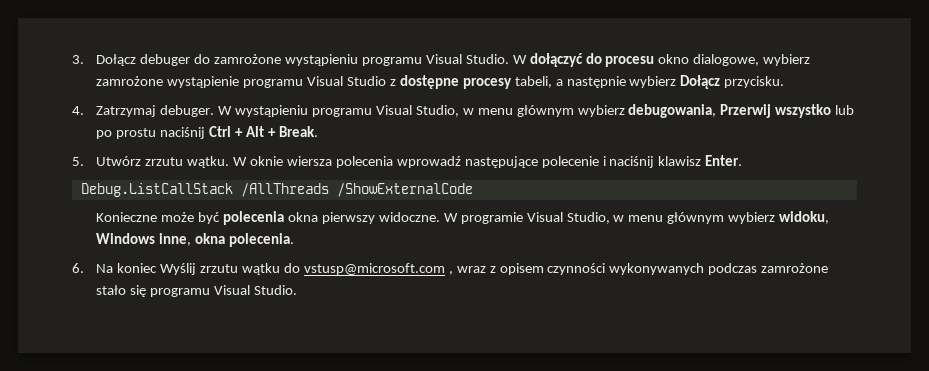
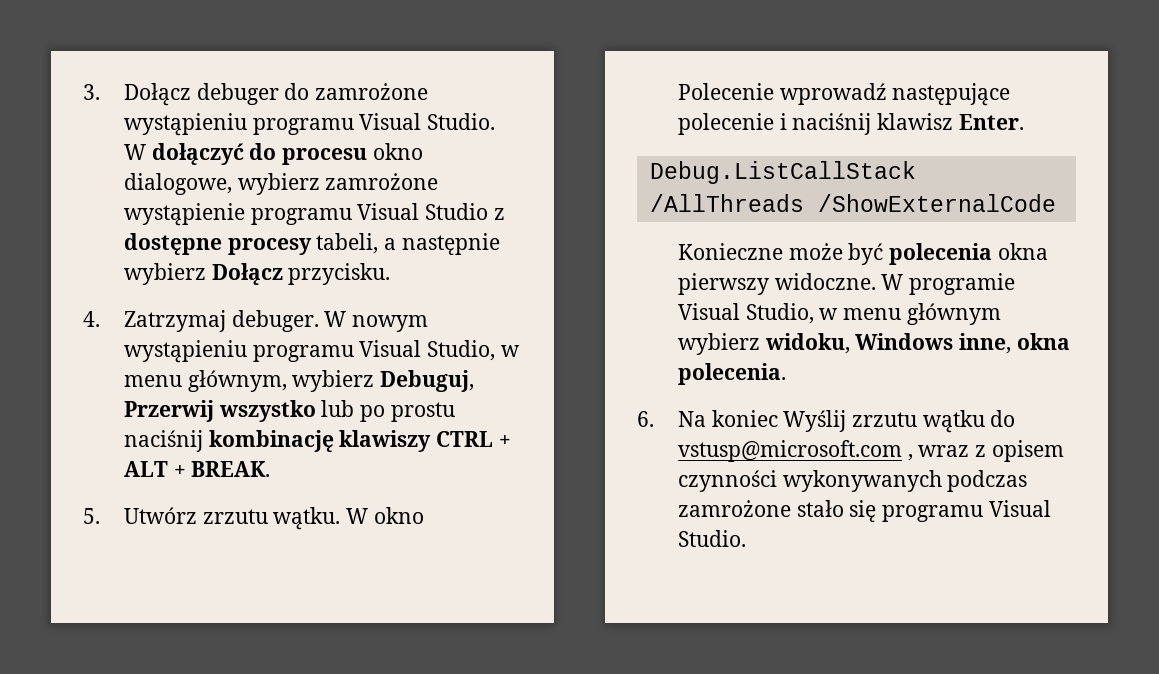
(233, 110) none -> [351,315,428,332] nowym
[516,104,717,118] głównym wybierz debugowania, -> [187,370,474,392] głównym, wybierz Debuguj,
[209,126,318,137] Ctrl + Alt + Break. -> [208,430,511,452] [123,461,271,477] kombinację klawiszy CTRL + ALT + BREAK.
[250,156,393,168] oknie wiersza polecenia -> [373,507,424,524] [677,83,774,100] okno Polecenie

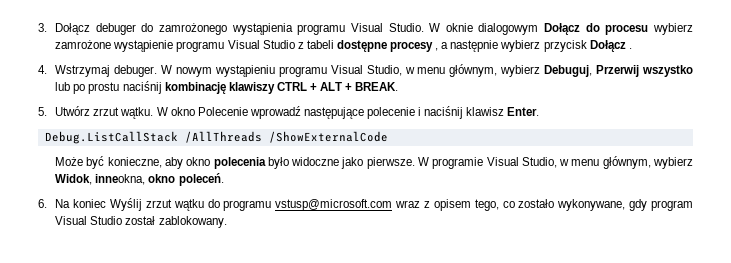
[314,83,428,100] [123,113,247,136] zamrożone wystąpieniu -> [159,23,293,35] zamrożonego wystąpienia
[151,143,423,165] [123,173,232,195] dołączyć do procesu okno dialogowe, -> [445,23,649,35] oknie dialogowym Dołącz do procesu
(505, 214) none -> [306,40,334,49] tabeli
[316,233,379,254] tabeli, -> [435,48,439,51] ,
[211,263,391,285] Dołącz przycisku. -> [543,40,632,52] przycisk Dołącz .
[123,310,226,332] Zatrzymaj -> [55,65,111,77] Wstrzymaj
[202,509,268,524] zrzutu -> [93,107,120,116] zrzut
[677,243,1048,265] [677,273,876,295] Konieczne może być polecenia okna pierwszy widoczne. -> [55,156,415,169] Może być konieczne, aby okno polecenia było widoczne jako pierwsze.
[906,303,1001,325] [677,333,1070,355] [677,363,786,385] głównym wybierz widoku, Windows inne, okna polecenia. -> [602,156,693,169] [55,173,224,186] głównym, wybierz Widok, inneokna, okno poleceń.
[851,412,917,427] zrzutu -> [145,199,172,208] zrzut
[677,440,913,462] vstusp@microsoft.com , -> [223,199,393,211] programu vstusp@microsoft.com
[677,470,1028,492] [677,500,1051,522] [677,530,746,547] czynności wykonywanych podczas zamrożone stało się programu Visual Studio. -> [474,199,693,211] [55,216,227,228] tego, co zostało wykonywane, gdy program Visual Studio został zablokowany.

